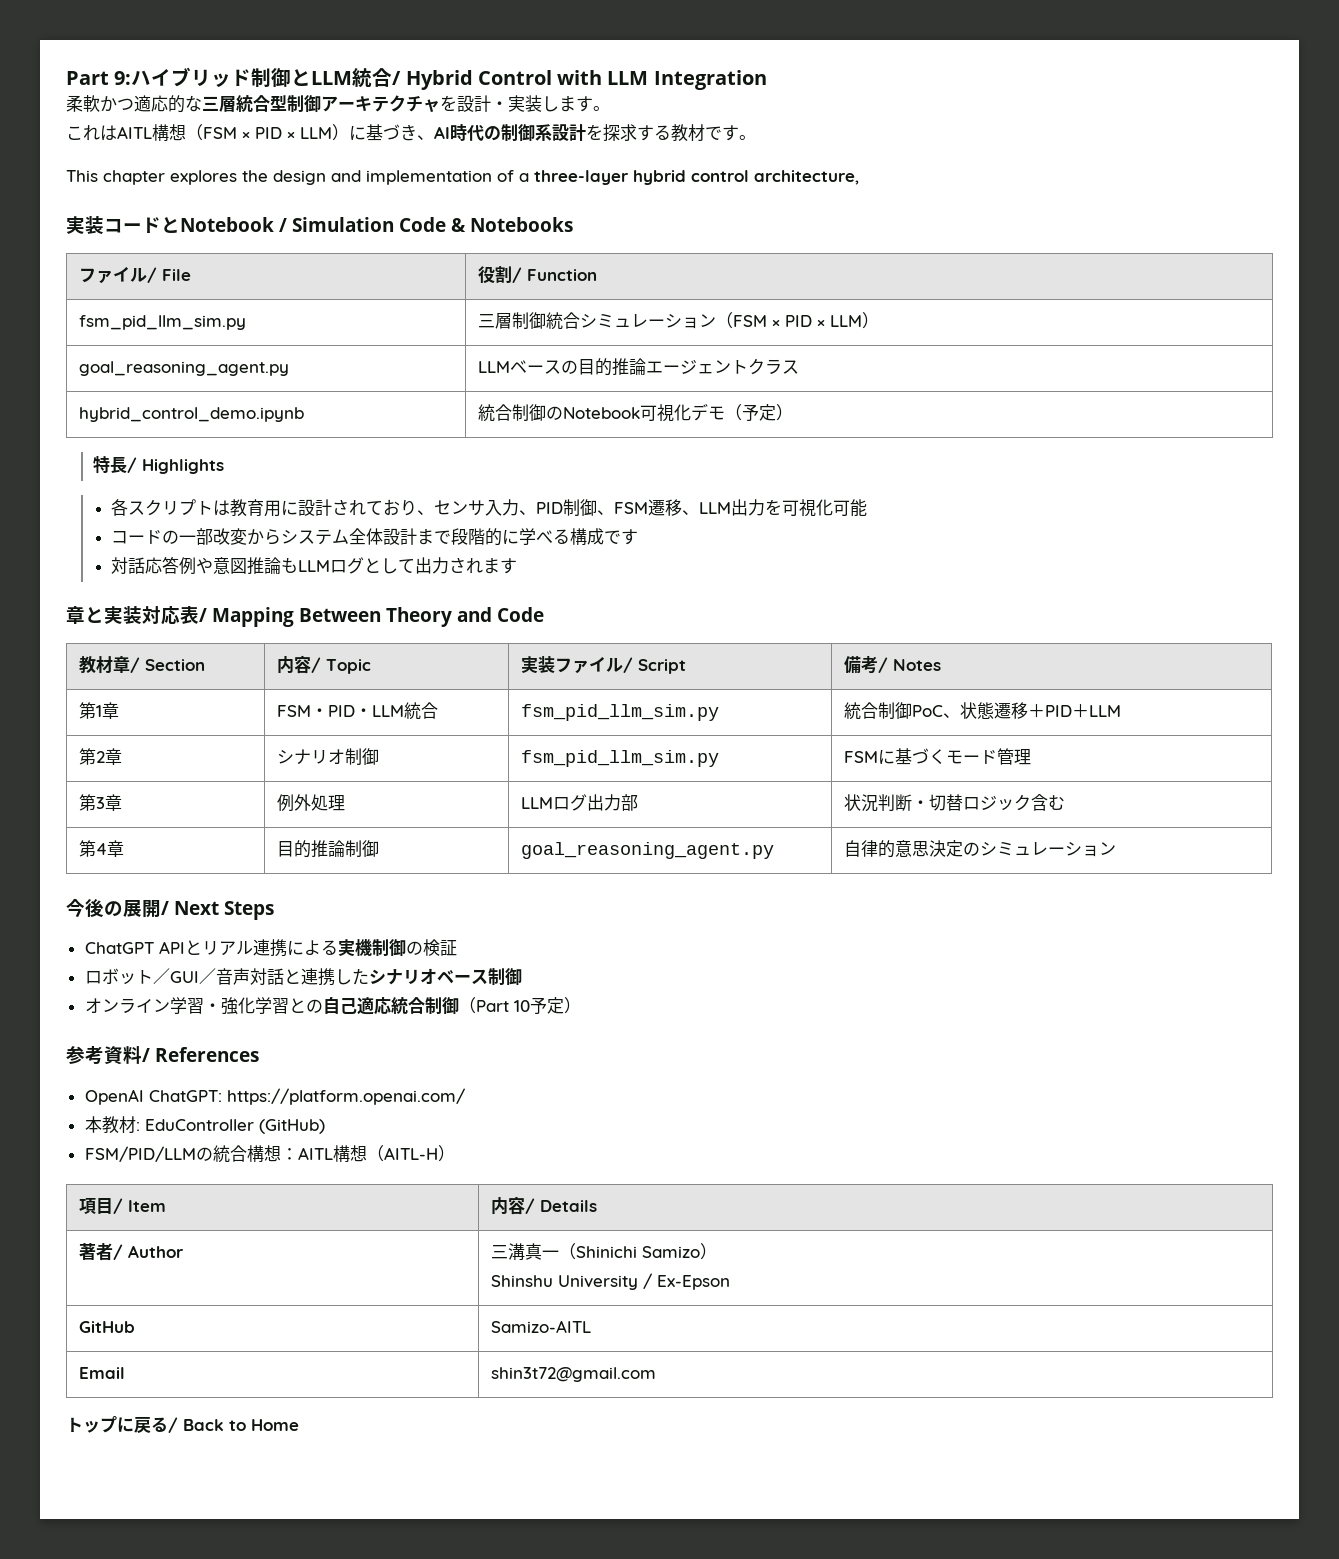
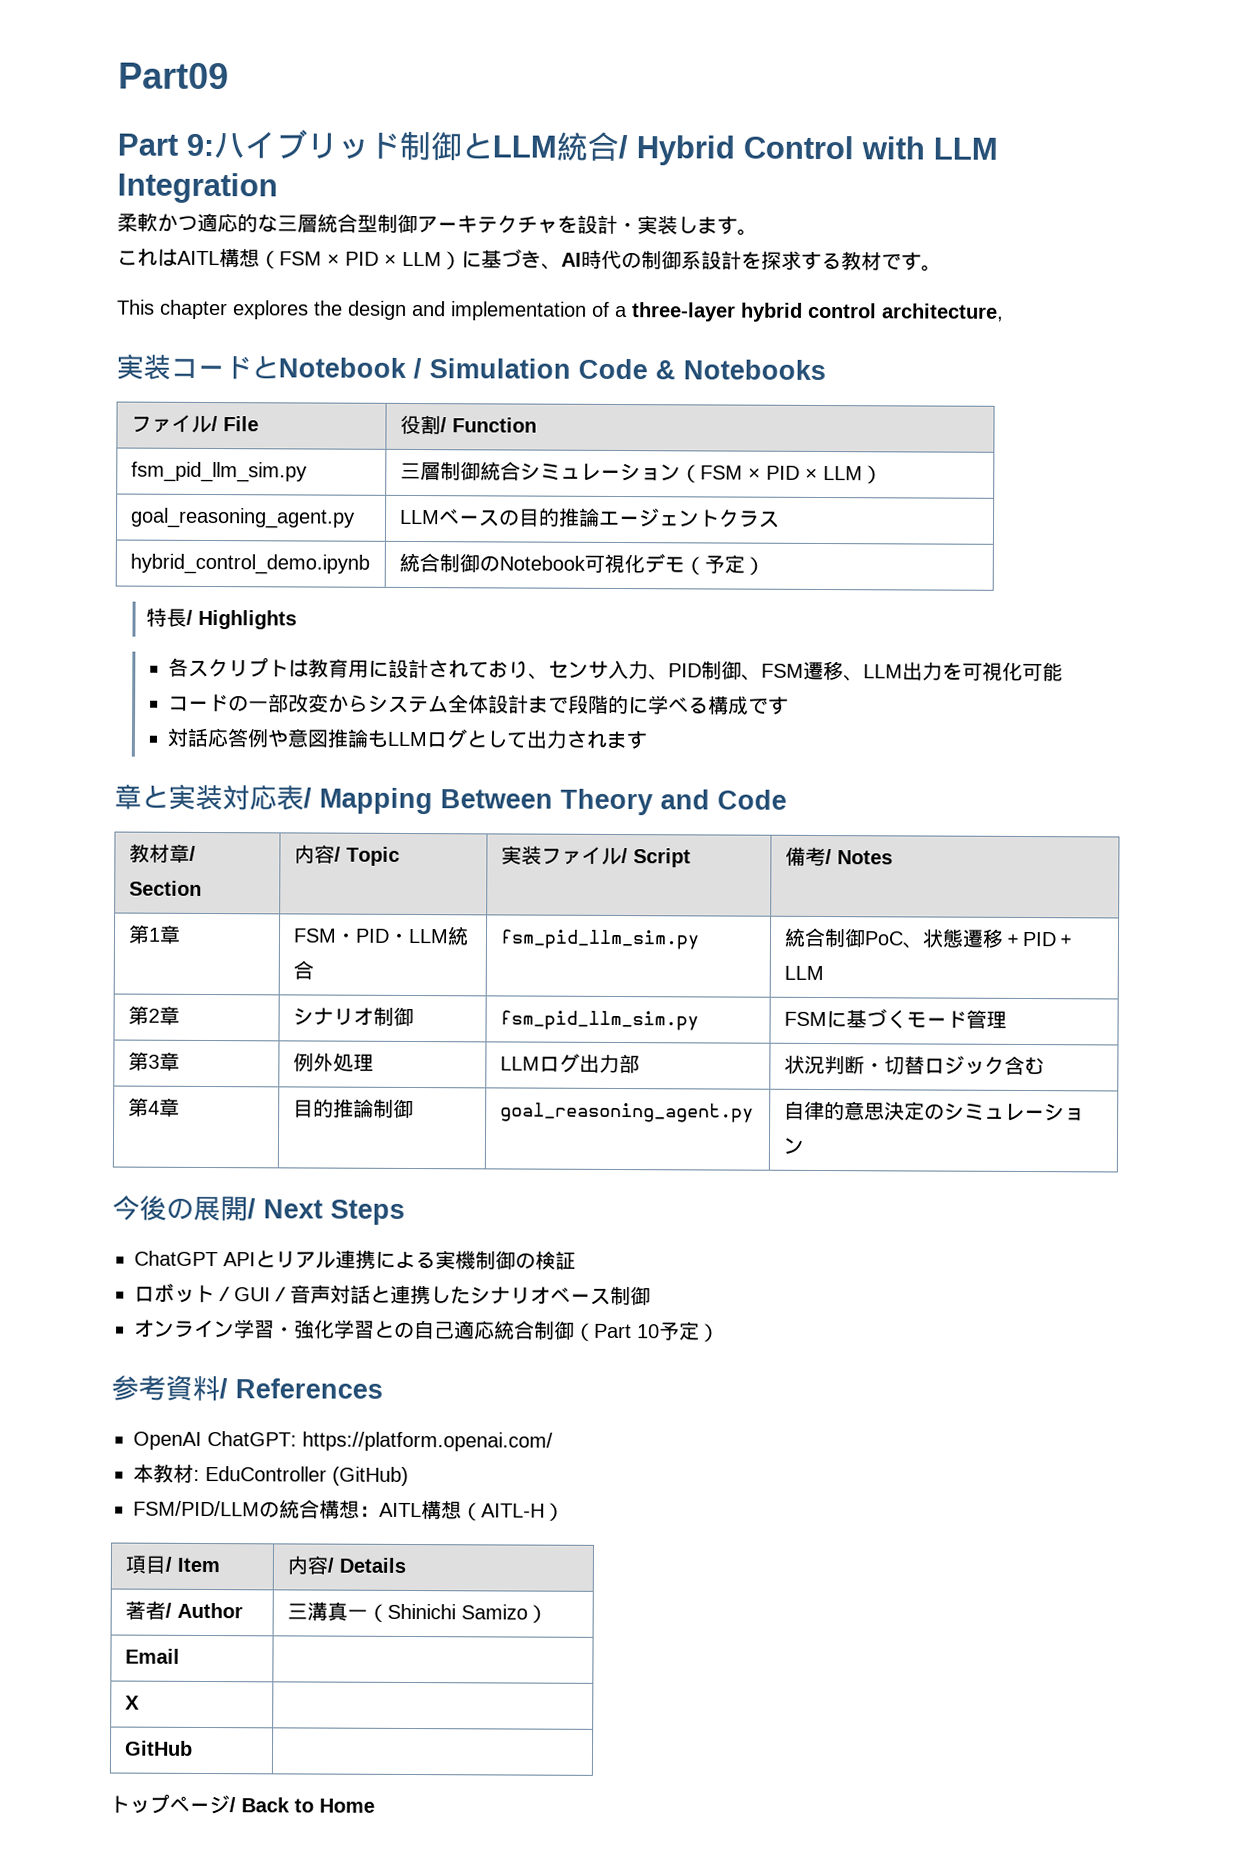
(66, 78) none -> [118,62,229,90] Part09 //
[491,1273,731,1290] [79,1321,136,1333] [491,1320,592,1333] [79,1367,126,1379] [491,1367,657,1382] // Shinshu University / Ex-Epson // GitHub | Samizo-AITL // Email | shin3t72@gmail.com -> [124,1648,180,1664] [124,1695,140,1710] [123,1740,193,1756] // Email | // X | // GitHub |
[117,1417,168,1433] に戻る -> [169,1795,230,1815] ページ

